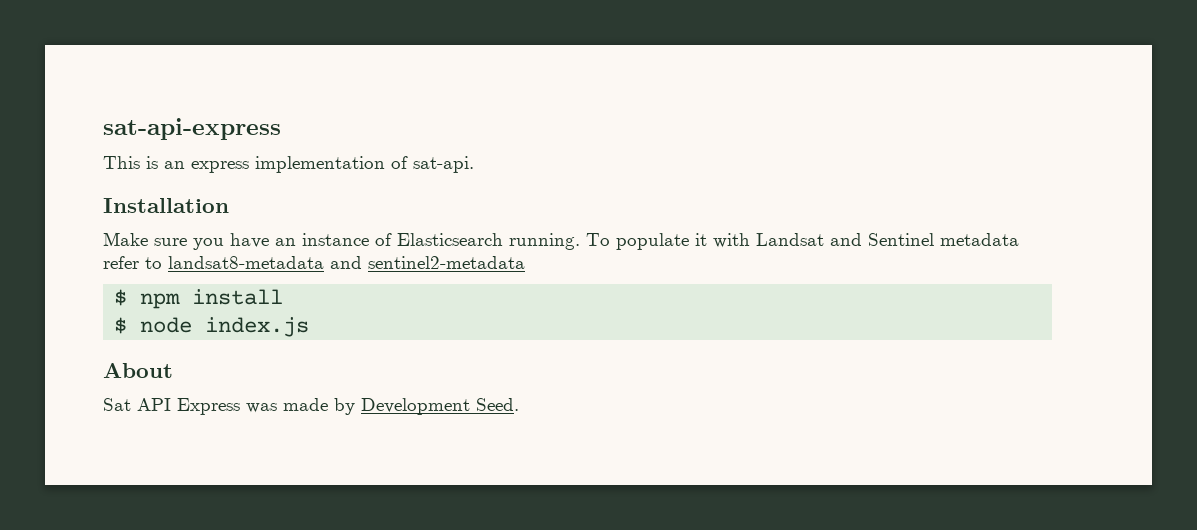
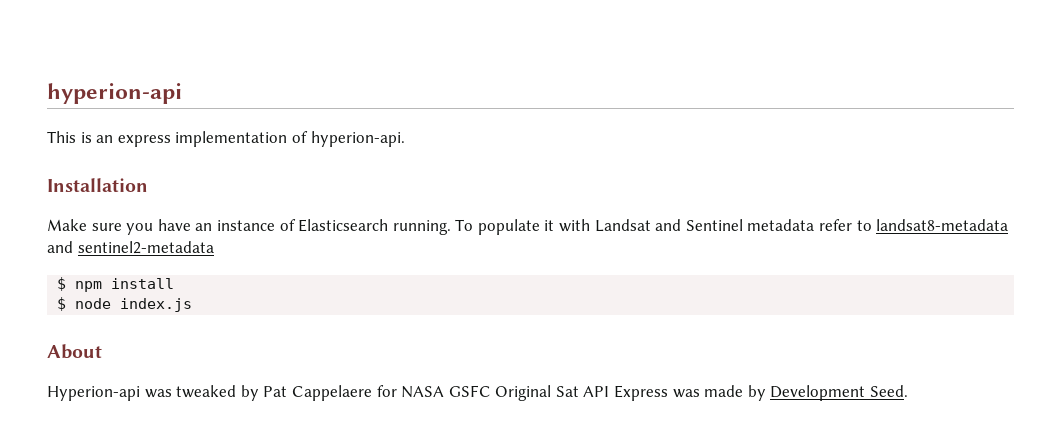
[103,118,281,140] sat-api-express -> [47,83,182,104] hyperion-api
[413,156,474,173] sat-api. -> [310,131,405,147] hyperion-api.
(173, 370) none -> [47,385,552,401] Hyperion-api was tweaked by Pat Cappelaere for NASA GSFC Original

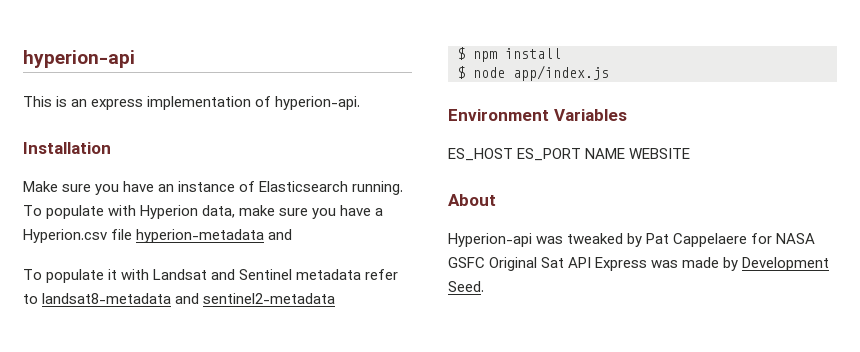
(540, 227) none -> [108,205,384,219] [23,229,293,243] [23,269,105,283] with Hyperion data, make sure you have a Hyperion.csv file hyperion-metadata and // To populate
[120,298,193,312] index.js -> [513,65,609,81] [448,109,627,121] [448,148,691,161] app/index.js // Environment Variables // ES_HOST ES_PORT NAME WEBSITE

